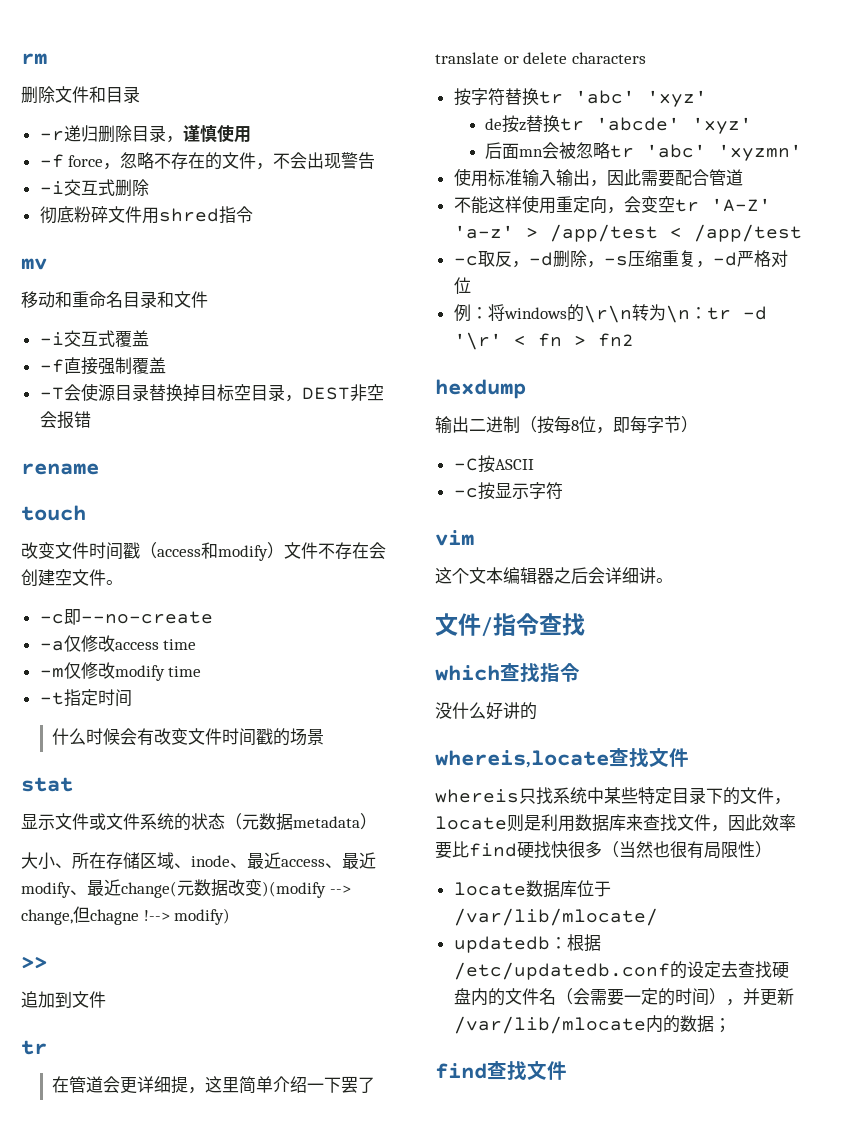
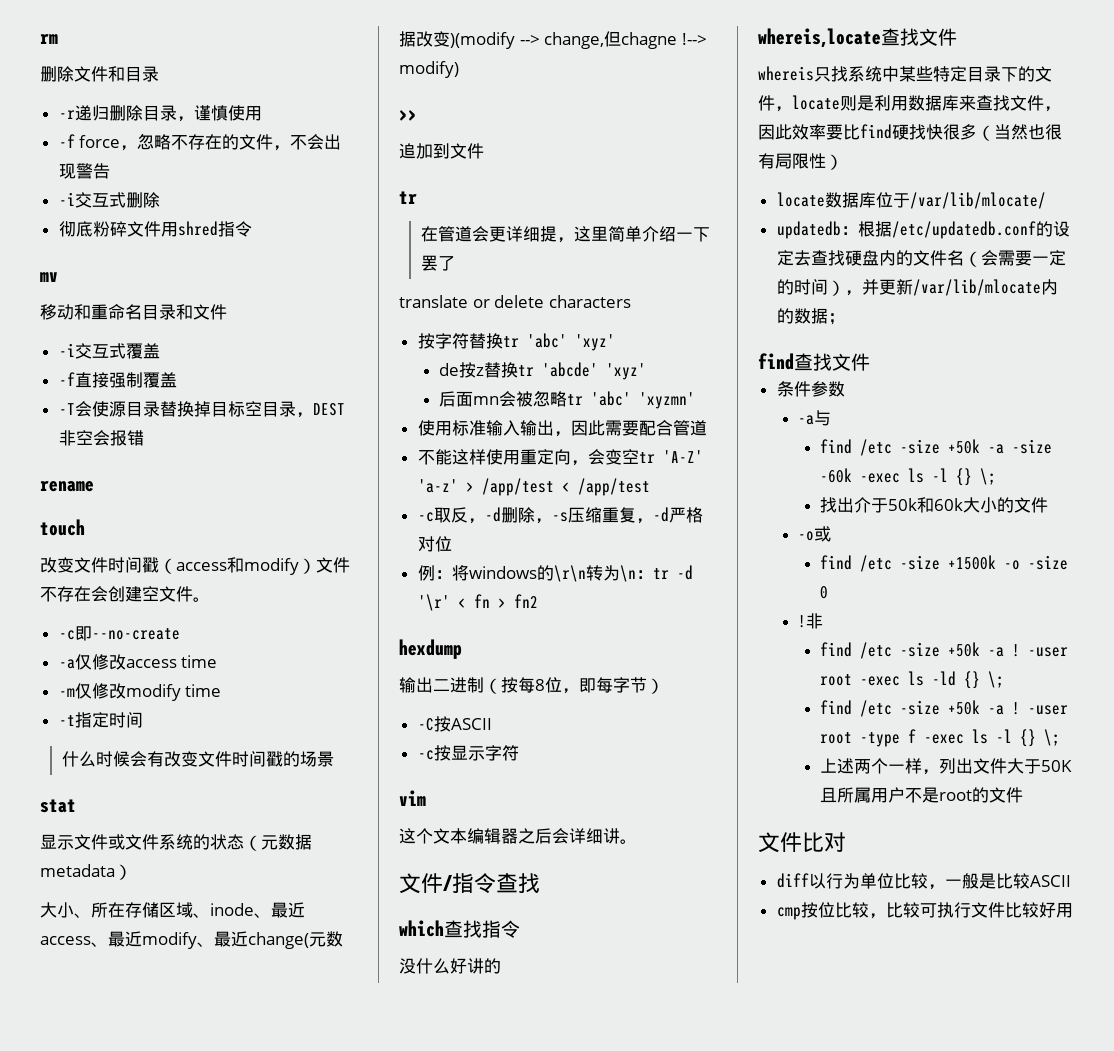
(567, 1070) none -> [776,381,845,397] [798,410,832,426] [820,439,1053,456] [820,468,997,486] [820,497,1049,513] [798,526,832,542] [820,555,1069,572] [820,586,829,599] [798,613,824,629] [820,642,1069,659] [820,671,1005,689] [820,700,1069,717] [820,729,1061,747] [820,758,1073,775] [820,787,1024,803] [758,832,846,853] [776,873,1071,890] [776,902,1073,920] // 条件参数 // -a与 // find /etc -size +50k -a -size -60k -exec ls -l {} \; // 找出介于50k和60k大小的文件 // -o或 // find /etc -size +1500k -o -size 0 // !非 // find /etc -size +50k -a ! -user root -exec ls -ld {} \; // find /etc -size +50k -a ! -user root -type f -exec ls -l {} \; // 上述两个一样，列出文件大于50K且所属用户不是root的文件 // 文件比对 // diff以行为单位比较，一般是比较ASCII // cmp按位比较，比较可执行文件比较好用

